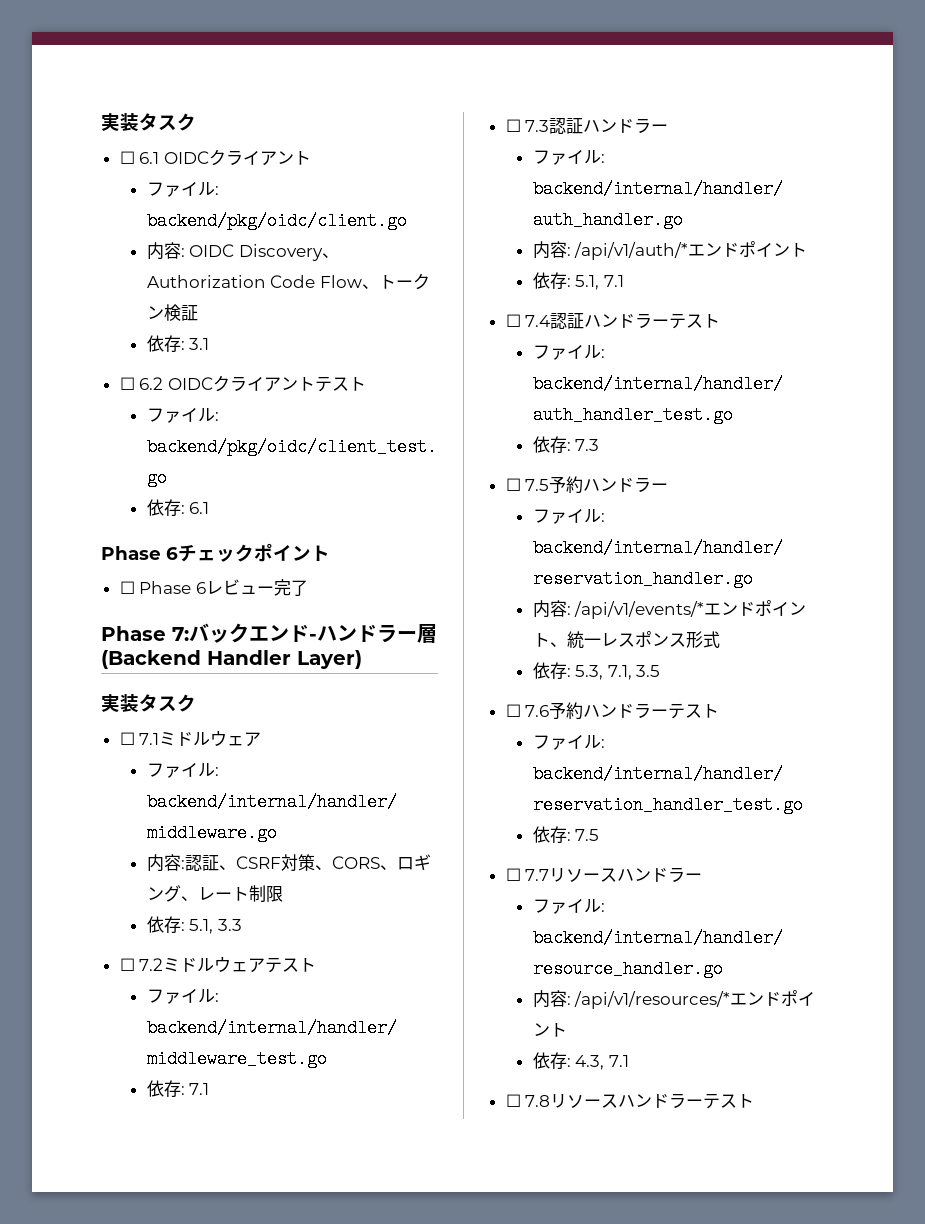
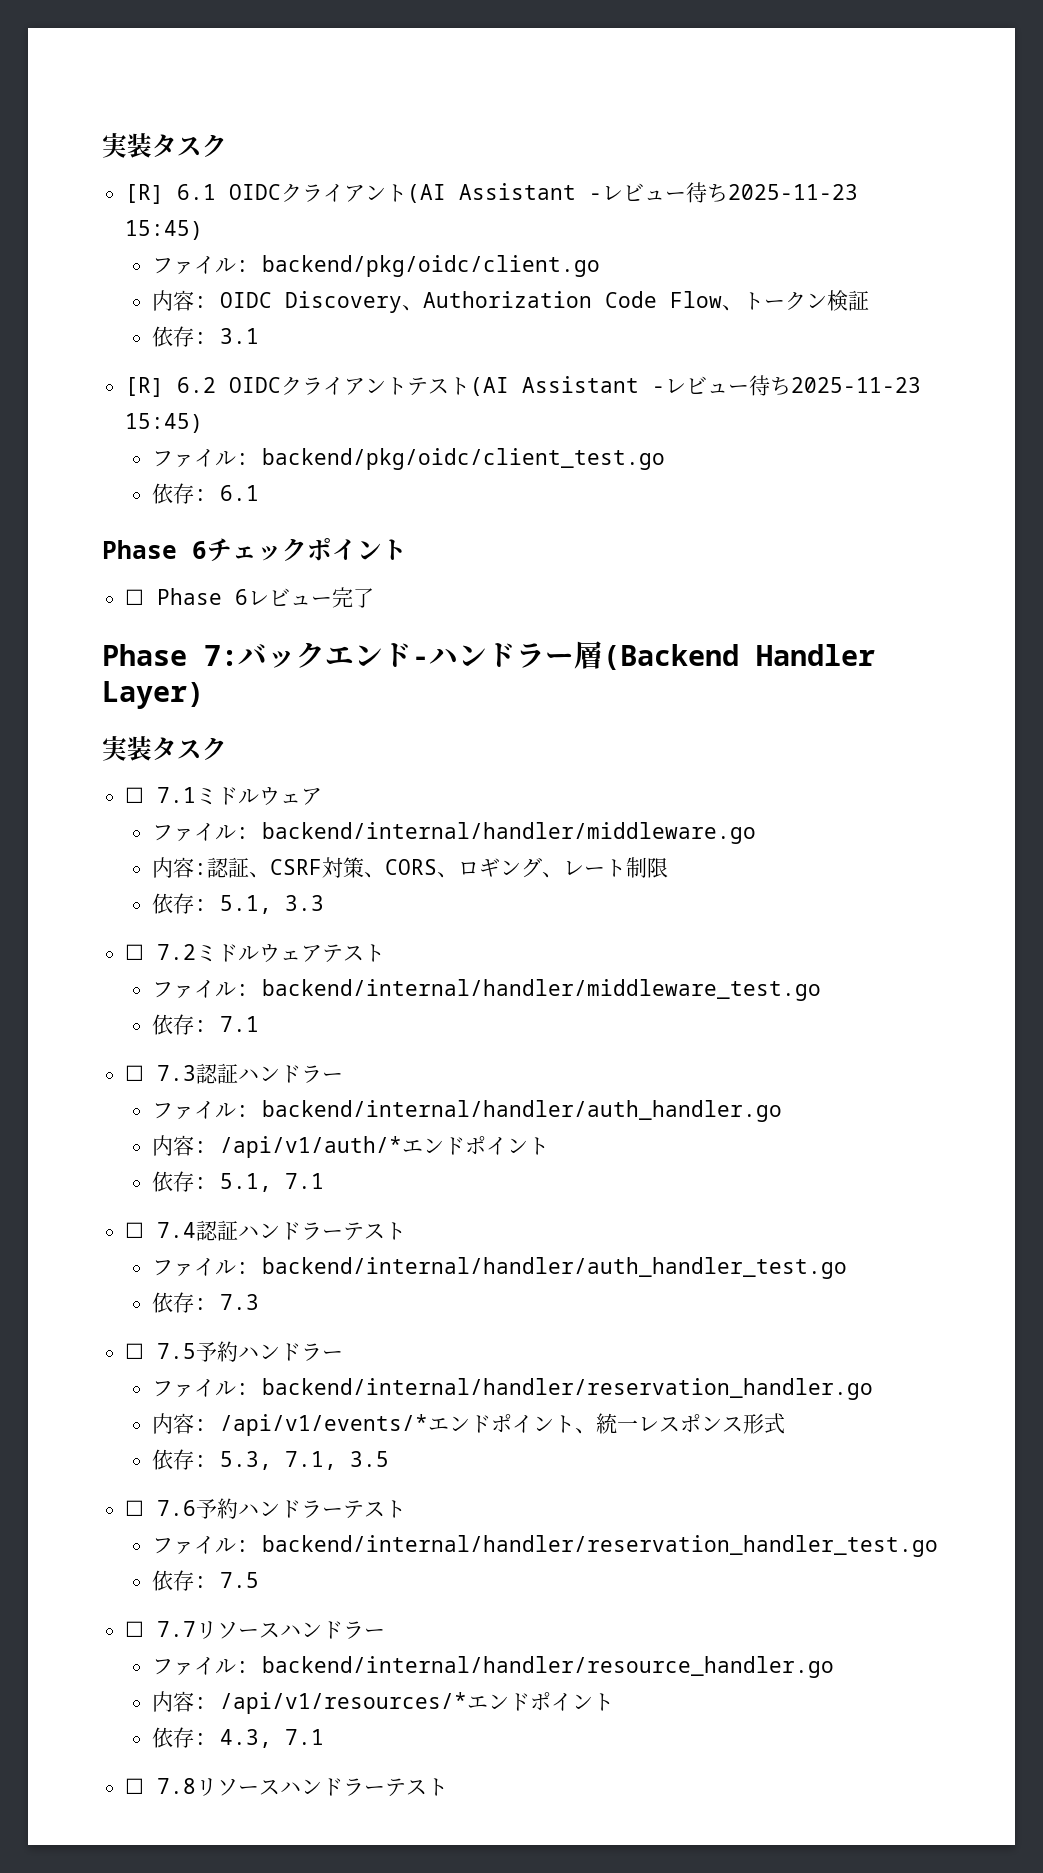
[101,113,196,131] [119,151,135,164] 実装タスク // ☐ -> [102,133,227,158] [125,184,165,204] 実装タスク // [R]
(311, 158) none -> [407,182,859,203] [125,220,204,240] (AI Assistant -レビュー待ち2025-11-23 15:45)
[119,377,135,390] ☐ -> [125,377,165,397] [R]
(366, 384) none -> [470,375,922,396] [125,413,204,433] (AI Assistant -レビュー待ち2025-11-23 15:45)

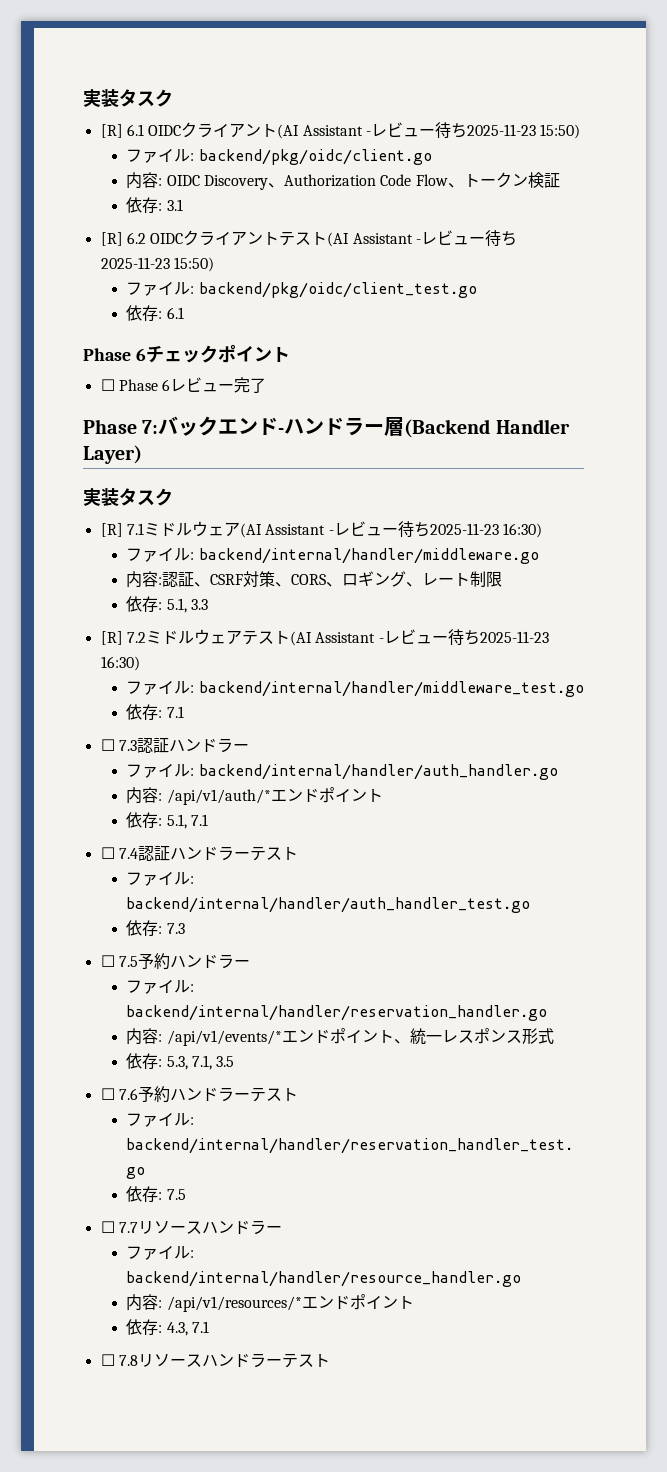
[125,220,204,240] 15:45) -> [540,124,581,139] 15:50)
[125,413,204,433] 15:45) -> [173,257,214,272] 15:50)
[125,787,145,803] ☐ -> [100,523,123,537] [R]
(323, 796) none -> [239,521,542,538] (AI Assistant -レビュー待ち2025-11-23 16:30)
[125,944,145,960] ☐ -> [100,631,123,645] [R]
(386, 953) none -> [289,629,549,646] [100,656,140,671] (AI Assistant -レビュー待ち2025-11-23 16:30)

